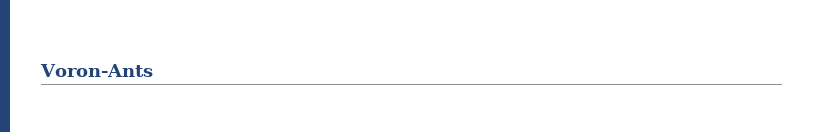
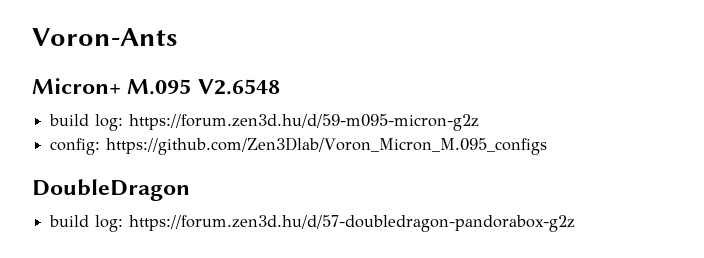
(153, 70) none -> [32,78,280,95] [49,114,480,131] [50,137,548,155] [32,179,190,201] [49,215,576,232] // Micron+ M.095 V2.6548 // build log: https://forum.zen3d.hu/d/59-m095-micron-g2z // config: https://github.com/Zen3Dlab/Voron_Micron_M.095_configs // DoubleDragon // build log: https://forum.zen3d.hu/d/57-doubledragon-pandorabox-g2z

